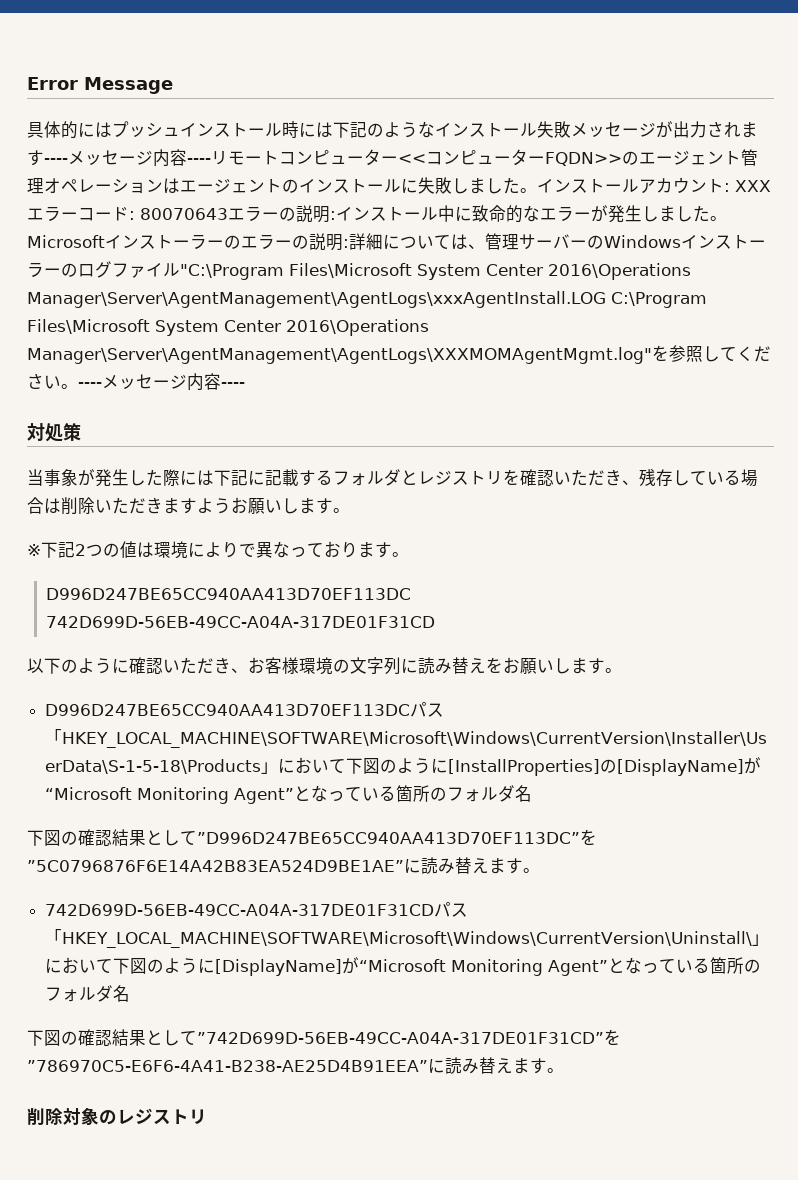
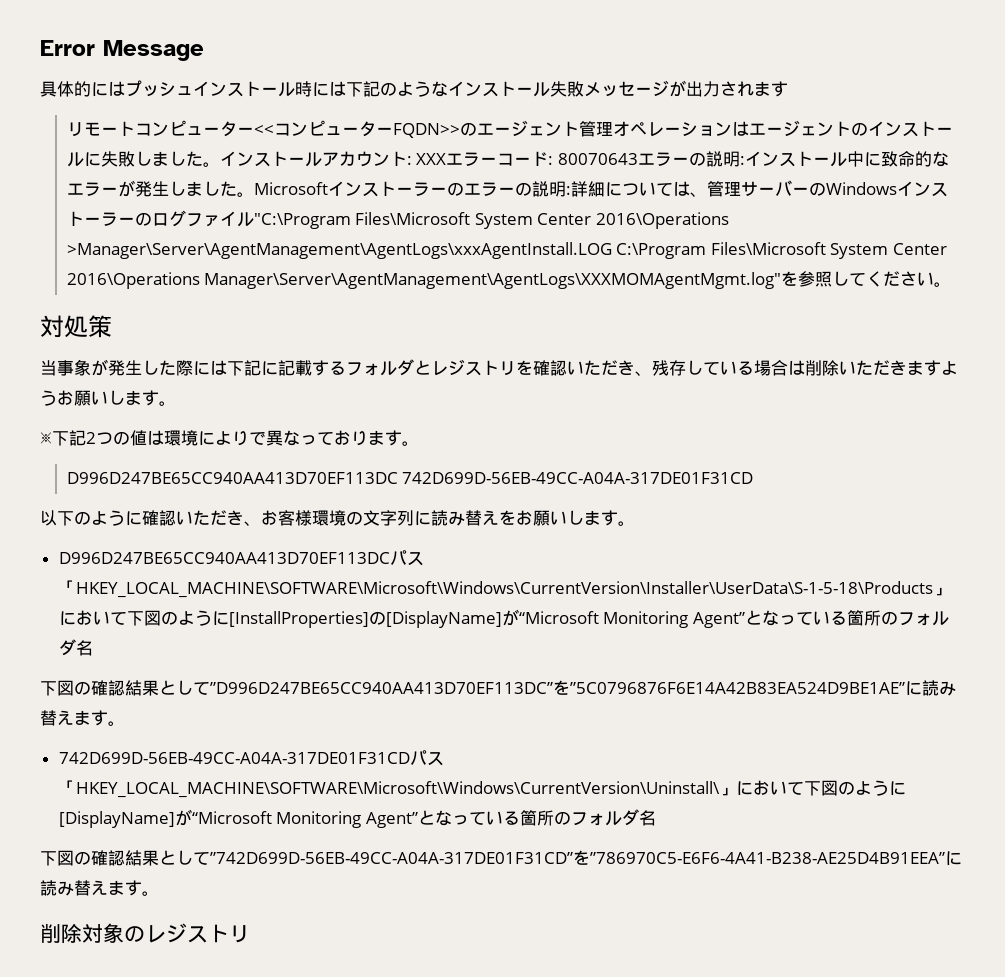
[44,149,211,167] ----メッセージ内容---- -> (788, 89) //
[27,291,606,308] Manager\Server\AgentManagement\AgentLogs\xxxAgentInstall.LOG -> [66,242,612,259] >Manager\Server\AgentManagement\AgentLogs\xxxAgentInstall.LOG
[78,373,245,391] ----メッセージ内容---- -> (952, 284) none

